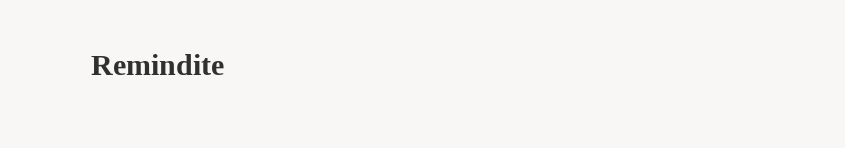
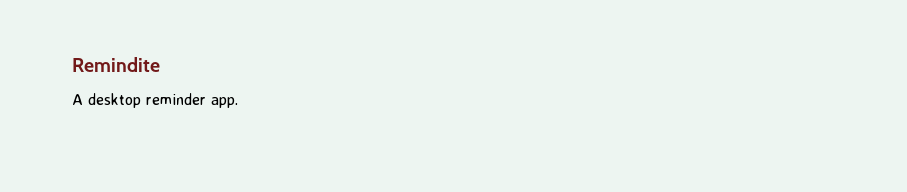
(224, 64) none -> [72,93,238,108] // A desktop reminder app.

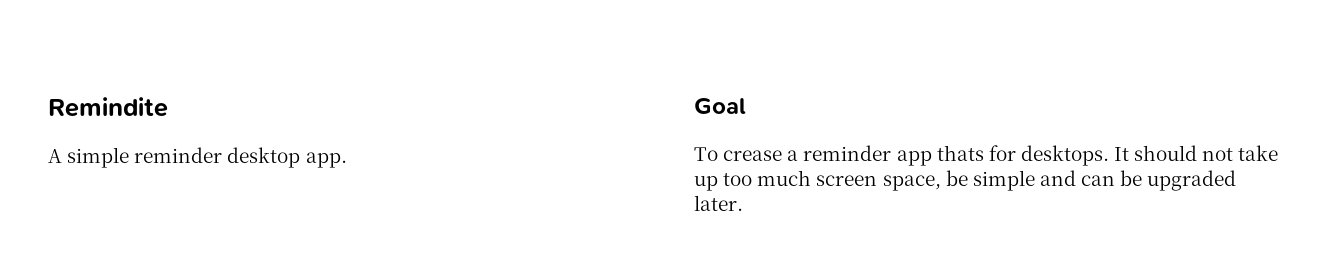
[88,93,238,108] desktop reminder app. -> [67,147,347,168] [694,98,746,114] [694,145,1279,166] [694,170,1237,191] [694,195,743,211] simple reminder desktop app. // Goal // To crease a reminder app thats for desktops. It should not take up too much screen space, be simple and can be upgraded later.

